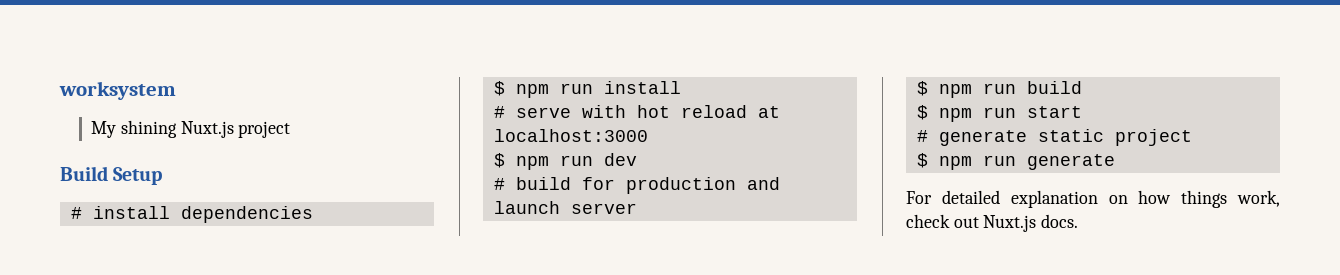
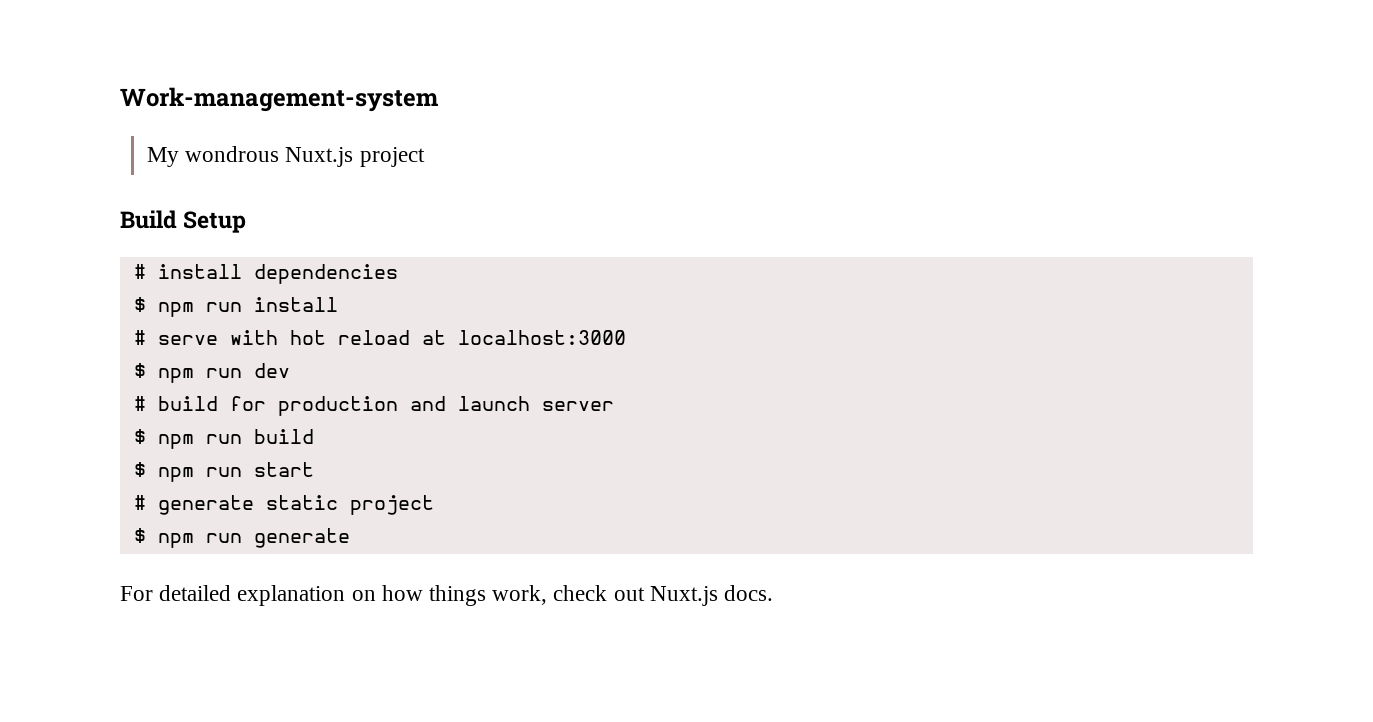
[59,81,176,100] worksystem -> [120,87,438,112] Work-management-system
[120,120,177,138] shining -> [185,146,280,162] wondrous

